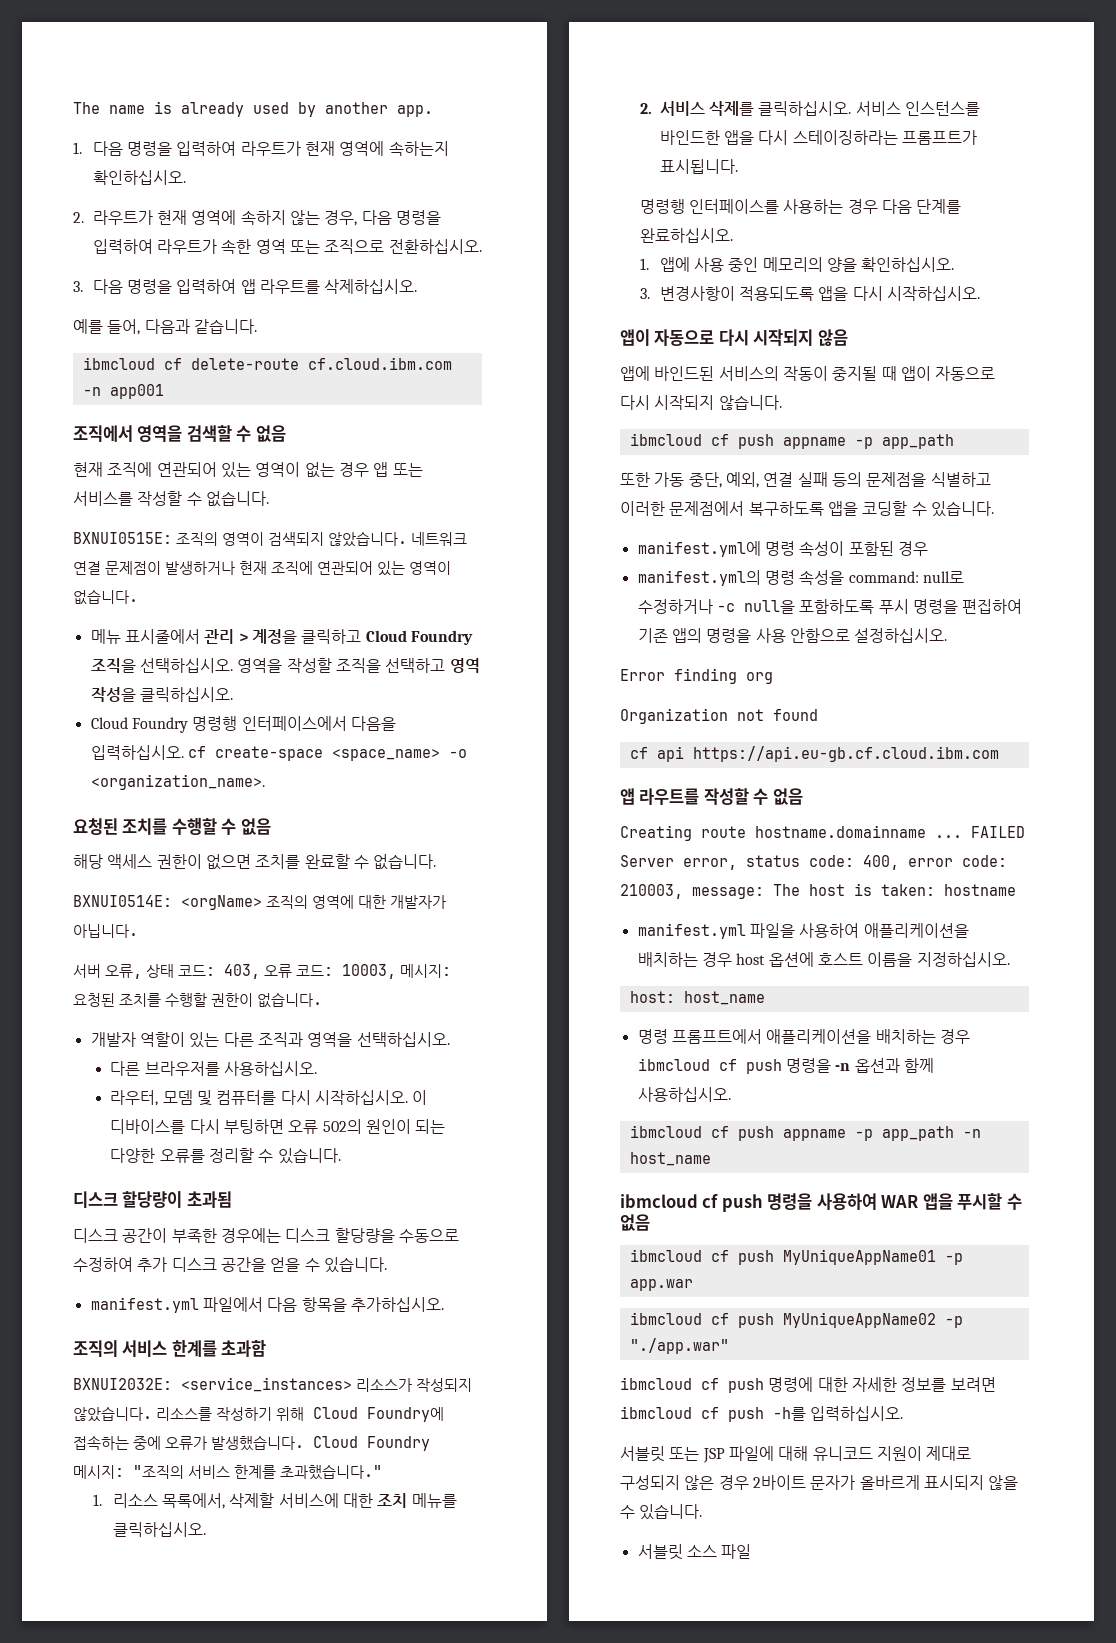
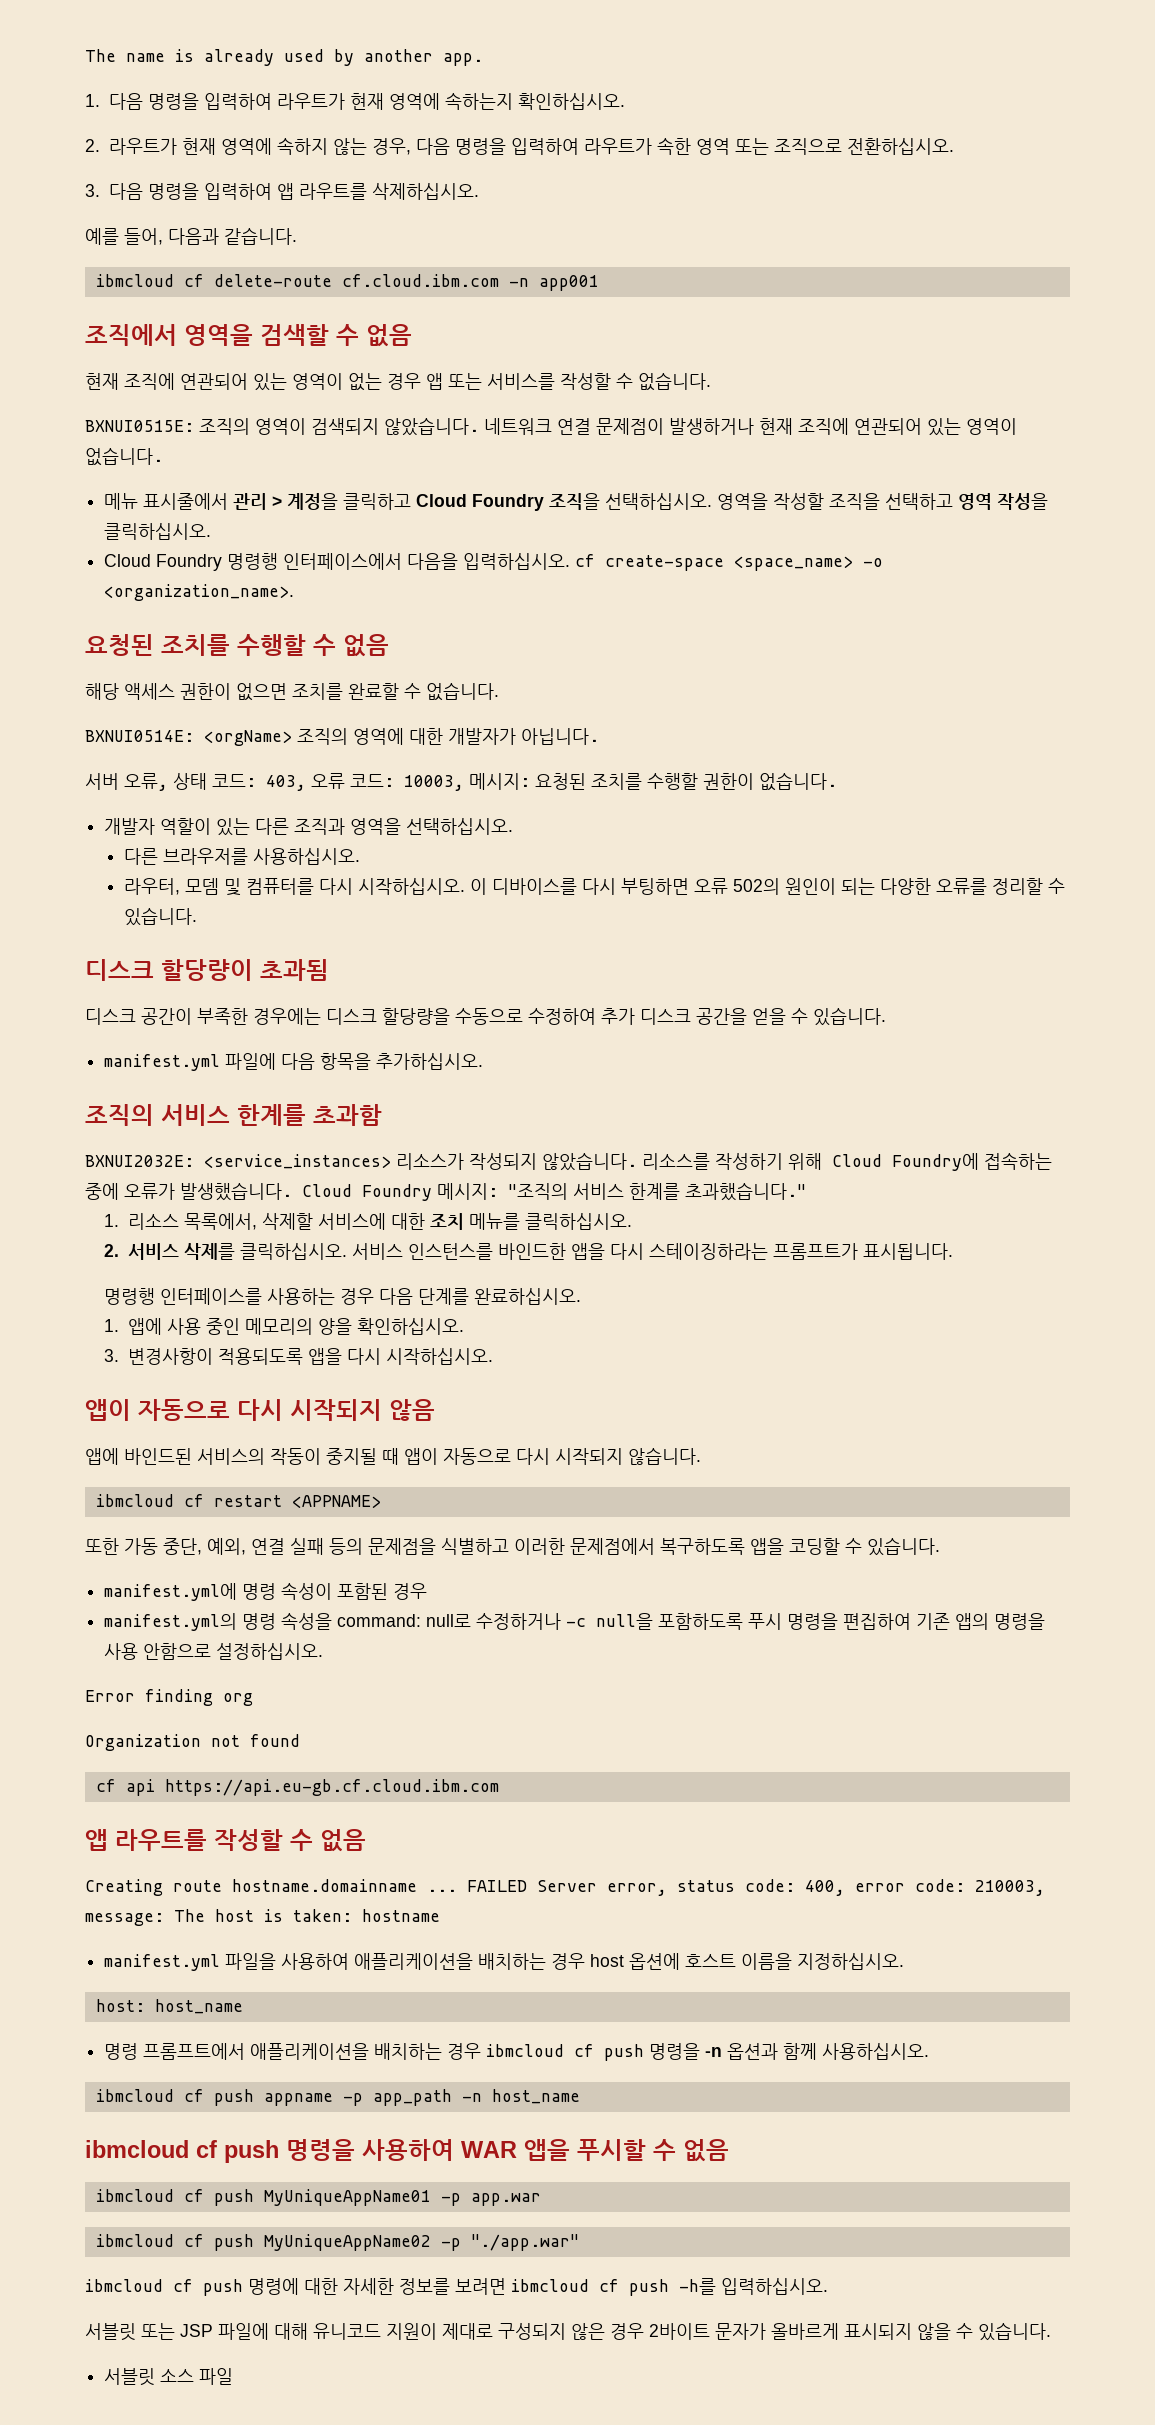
[202,1297,263,1312] 파일에서 -> [225,1053,277,1070] 파일에
[737,434,954,449] push appname -p app_path -> [213,1495,381,1508] restart <APPNAME>

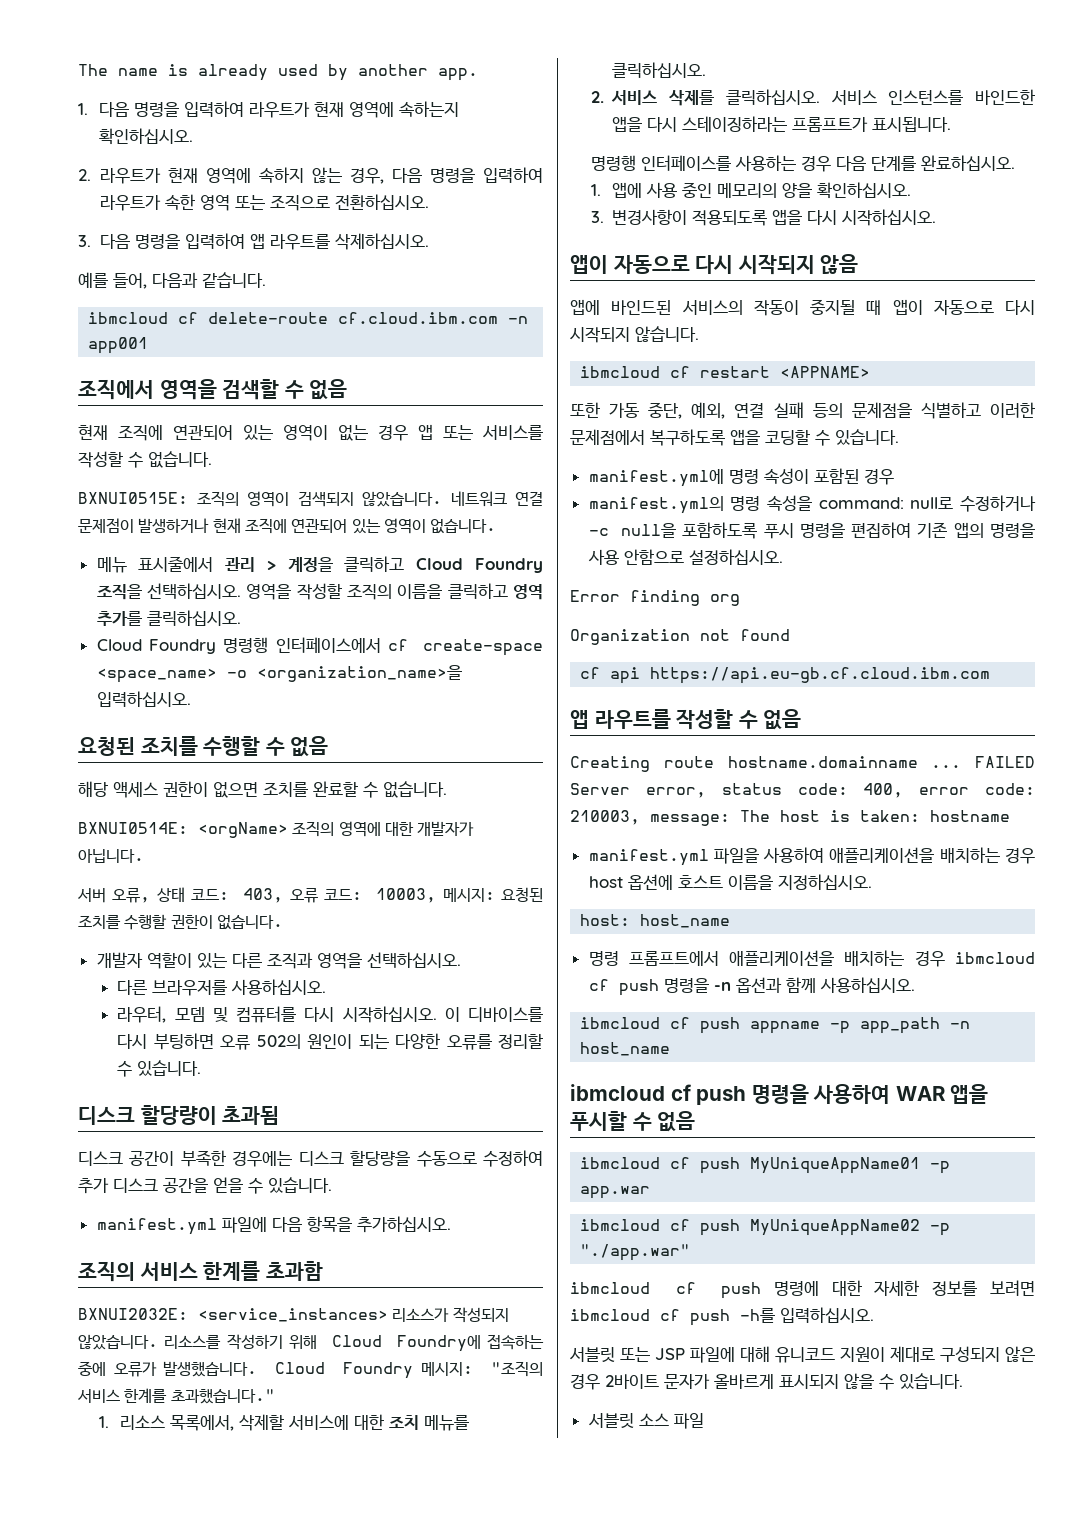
[829,493,1049,510] 조직을 선택하고 영역 작성을 -> [347,583,543,600] [96,611,142,626] 조직의 이름을 클릭하고 영역 추가를
[407,553,571,570] 다음을 입력하십시오. -> (381, 645) none
[104,584,295,601] <organization_name>. -> [256,665,462,682] [96,691,191,707] <organization_name>을 입력하십시오.

